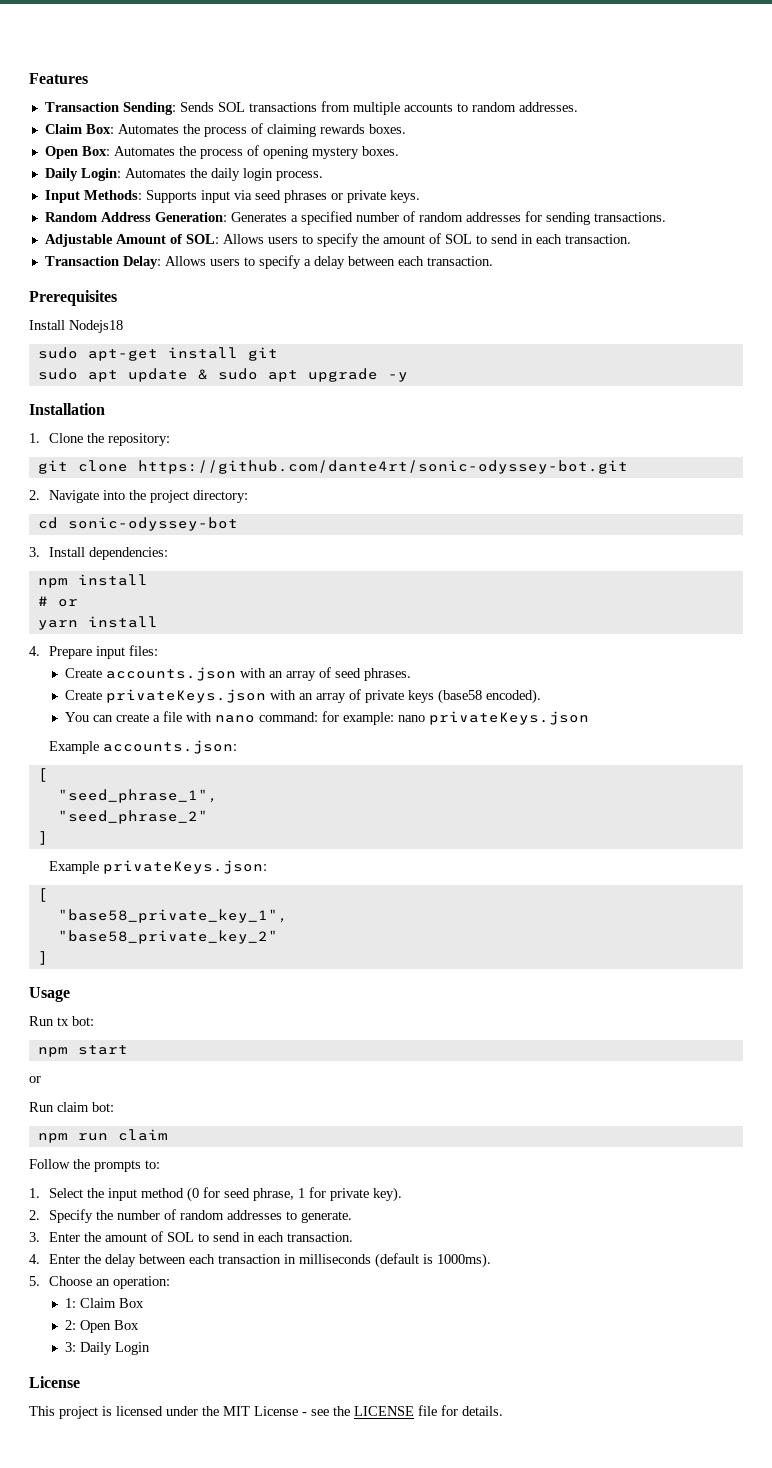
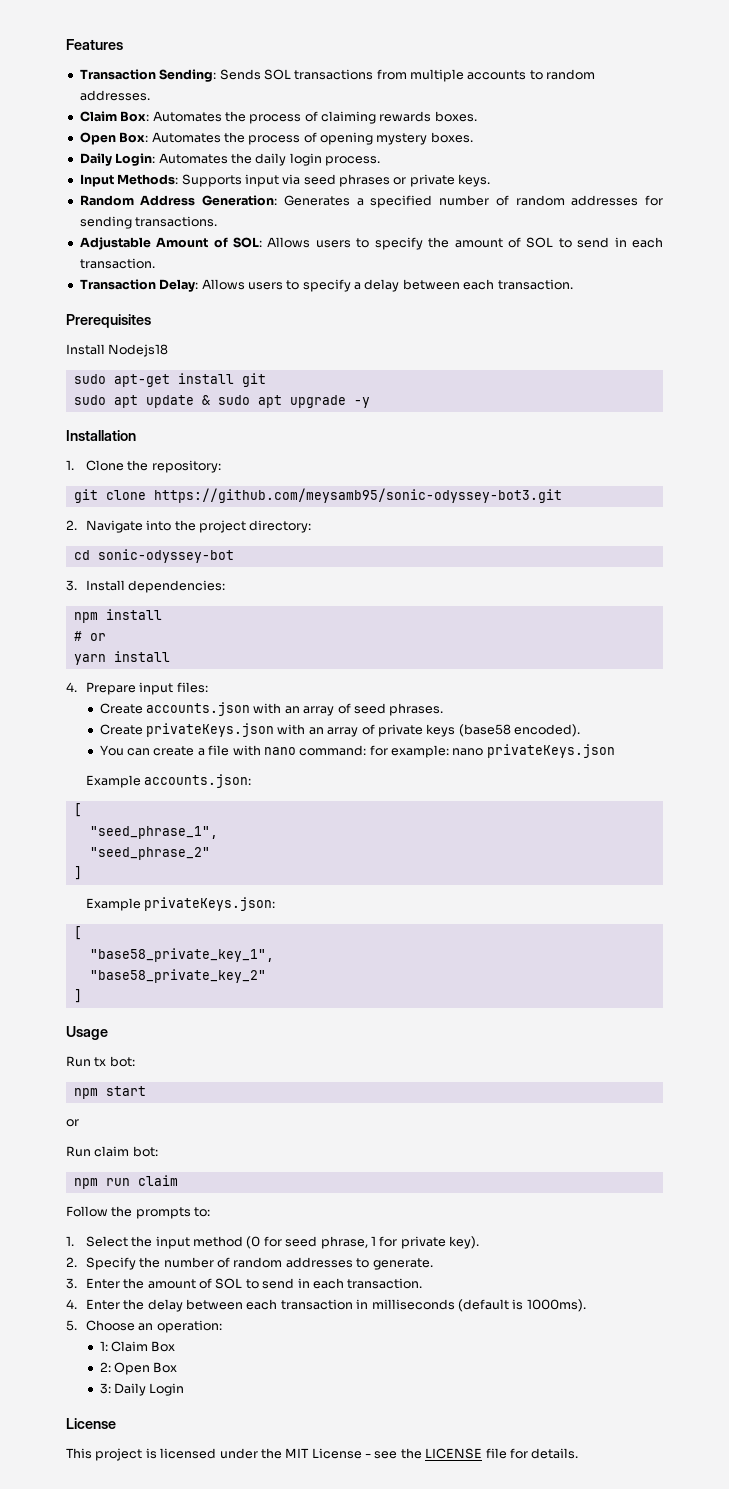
[137,460,628,474] https://github.com/dante4rt/sonic-odyssey-bot.git -> [153,488,562,503] https://github.com/meysamb95/sonic-odyssey-bot3.git

